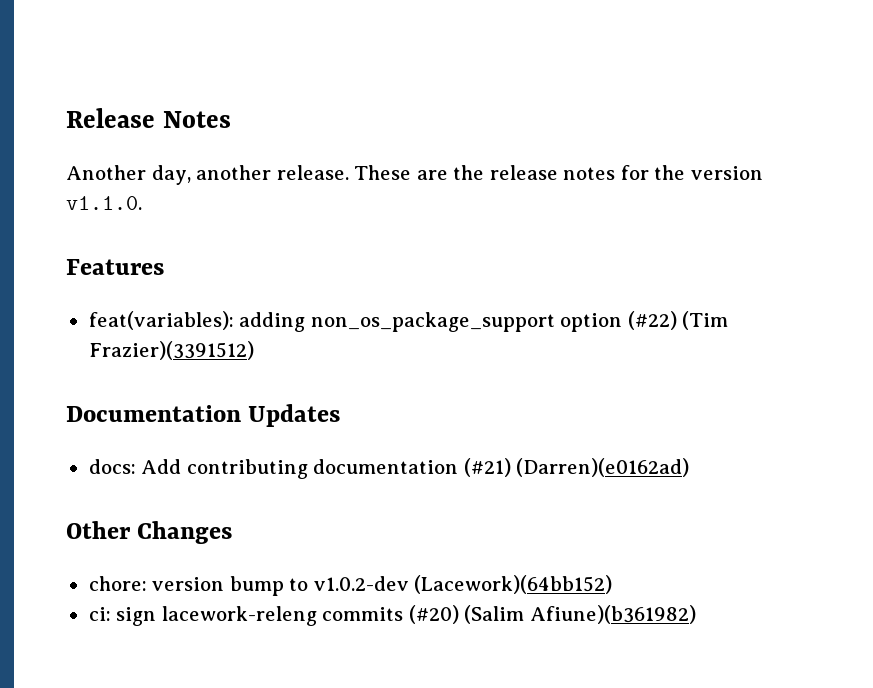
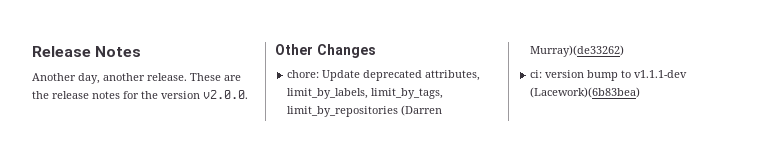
[66,196,142,210] [66,259,164,275] [88,311,729,332] [88,341,254,360] [66,404,341,427] [88,458,690,479] [66,521,233,544] [88,575,613,596] [88,605,696,626] v1.1.0. // Features // feat(variables): adding non_os_package_support option (#22) (Tim Frazier)(3391512) // Documentation Updates // docs: Add contributing documentation (#21) (Darren)(e0162ad) // Other Changes // chore: version bump to v1.0.2-dev (Lacework)(64bb152) // ci: sign lacework-releng commits (#20) (Salim Afiune)(b361982) -> [203,90,248,99] [275,44,376,58] [287,70,481,81] [287,88,444,99] [287,105,443,117] [530,45,625,57] [530,70,688,81] [530,87,641,98] v2.0.0. // Other Changes // chore: Update deprecated attributes, limit_by_labels, limit_by_tags, limit_by_repositories (Darren Murray)(de33262) // ci: version bump to v1.1.1-dev (Lacework)(6b83bea)

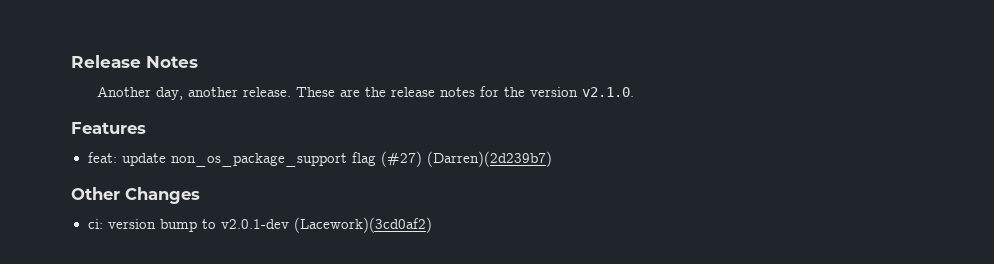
[203,90,248,99] [275,44,376,58] [287,70,481,81] [287,88,444,99] [287,105,443,117] [530,45,625,57] v2.0.0. // Other Changes // chore: Update deprecated attributes, limit_by_labels, limit_by_tags, limit_by_repositories (Darren Murray)(de33262) -> [582,87,635,97] [71,122,146,134] [87,151,552,167] [71,187,200,204] v2.1.0. // Features // feat: update non_os_package_support flag (#27) (Darren)(2d239b7) // Other Changes
[634,70,688,78] [530,87,641,98] v1.1.1-dev (Lacework)(6b83bea) -> [220,217,432,233] v2.0.1-dev (Lacework)(3cd0af2)

